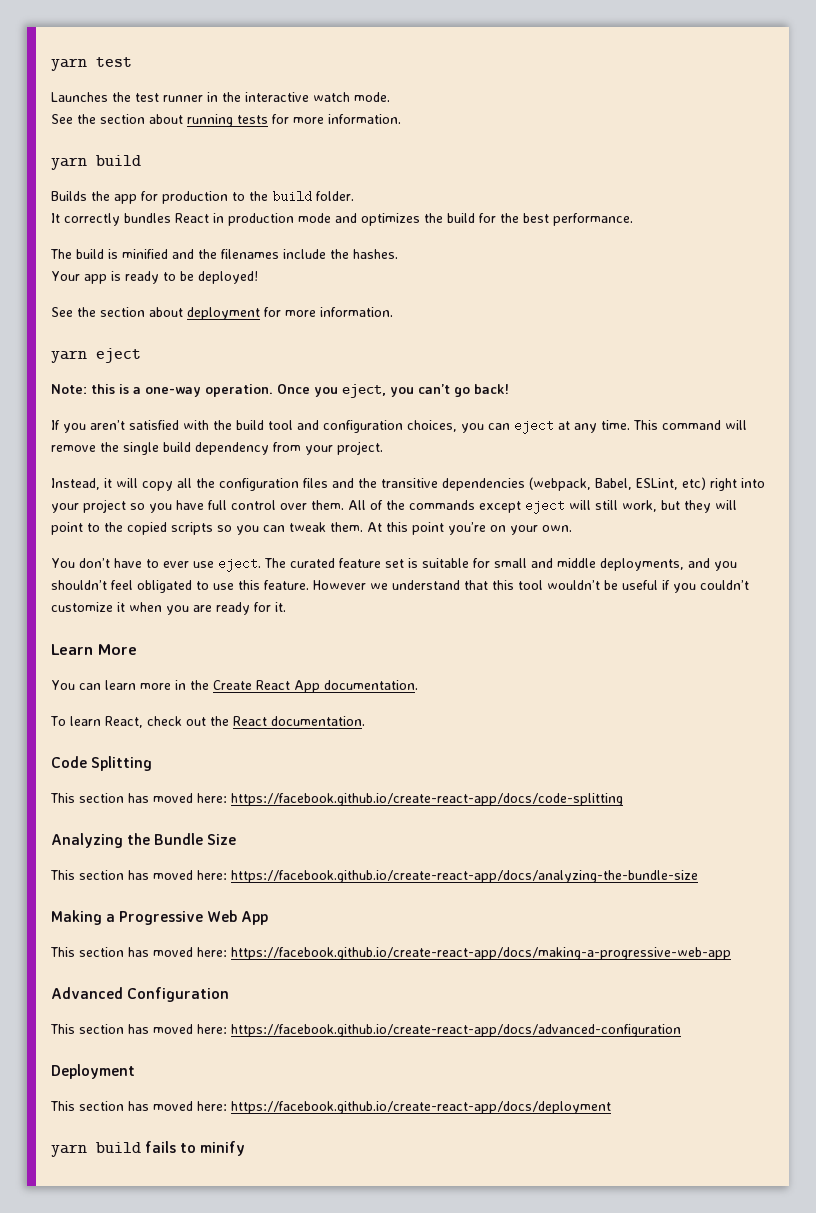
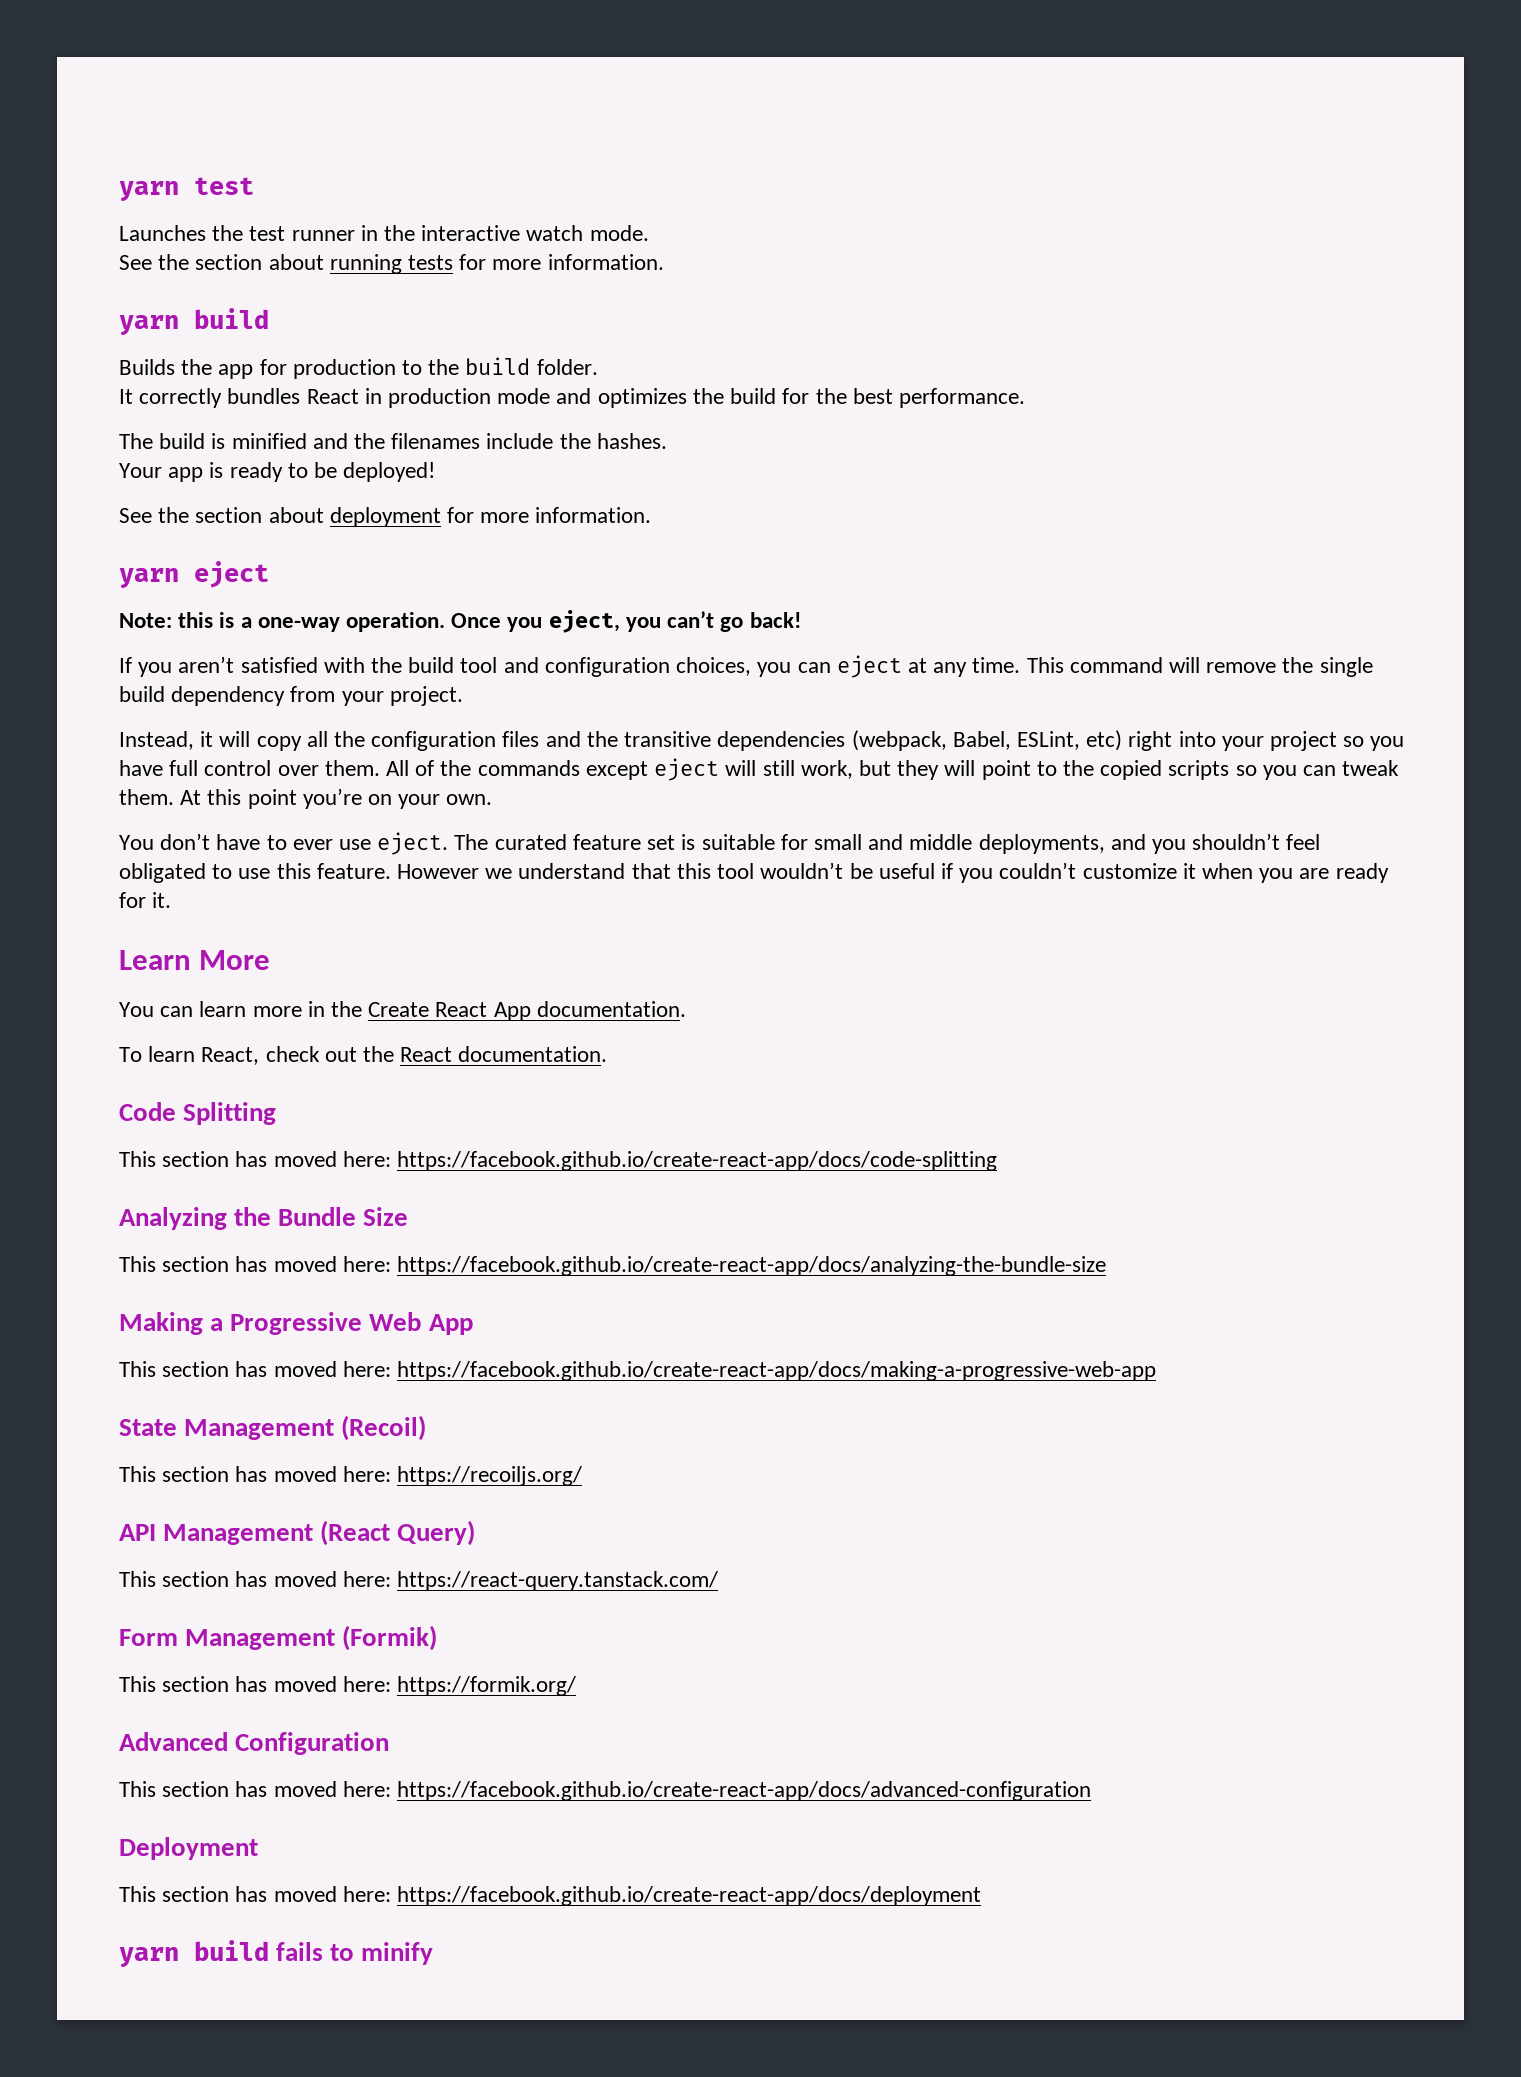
(731, 953) none -> [119,1415,427,1441] [119,1466,583,1486] [119,1520,476,1546] [119,1571,719,1591] [119,1625,438,1651] [119,1676,577,1696] // State Management (Recoil) // This section has moved here: https://recoiljs.org/ // API Management (React Query) // This section has moved here: https://react-query.tanstack.com/ // Form Management (Formik) // This section has moved here: https://formik.org/

